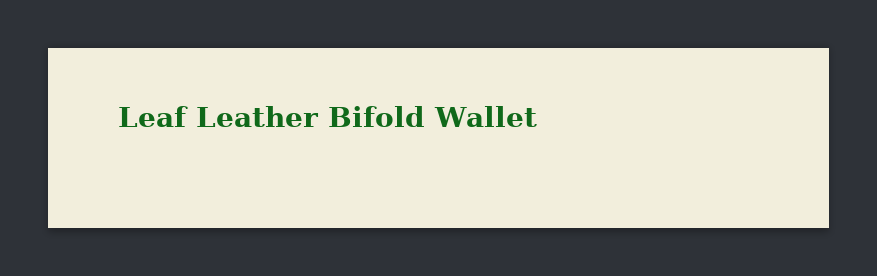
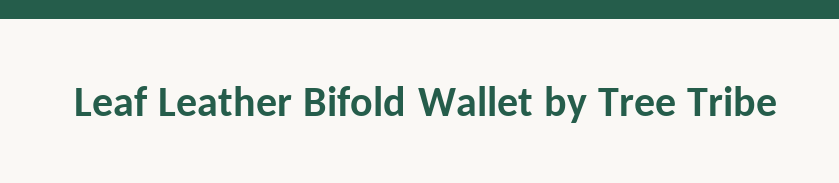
(537, 116) none -> [543,86,778,123] by Tree Tribe

